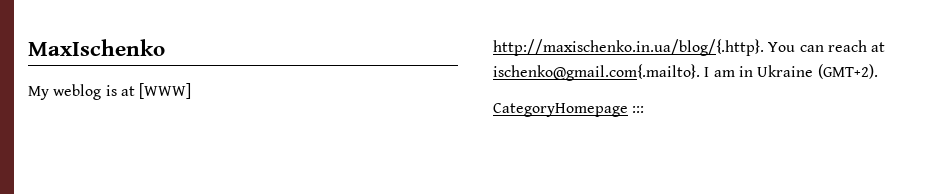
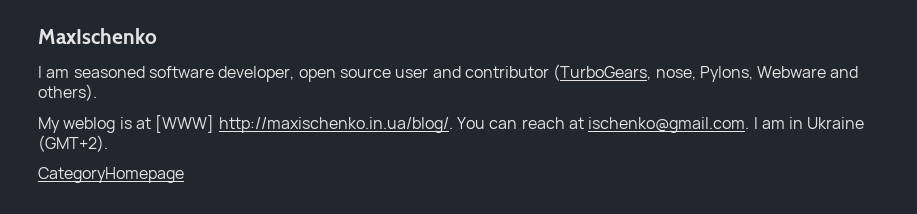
(165, 47) none -> [38,64,859,82] [38,84,97,101] // I am seasoned software developer, open source user and contributor (TurboGears, nose, Pylons, Webware and others).
[493,39,764,56] http://maxischenko.in.ua/blog/{.http}. -> [218,117,453,133] http://maxischenko.in.ua/blog/.
[493,64,700,81] ischenko@gmail.com{.mailto}. -> [588,117,750,133] ischenko@gmail.com.
[632,106,645,113] ::: -> (184, 175) none

